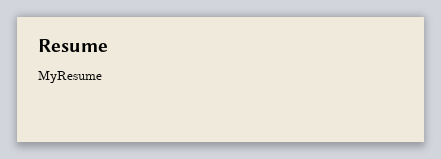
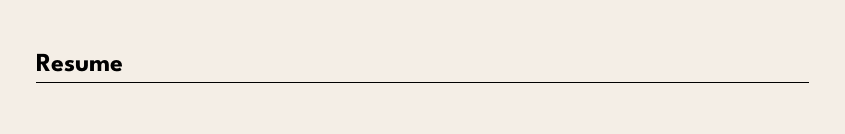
[38,70,102,83] // MyResume -> (123, 62) none

